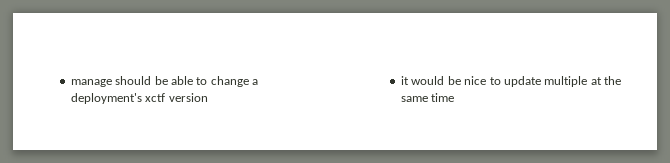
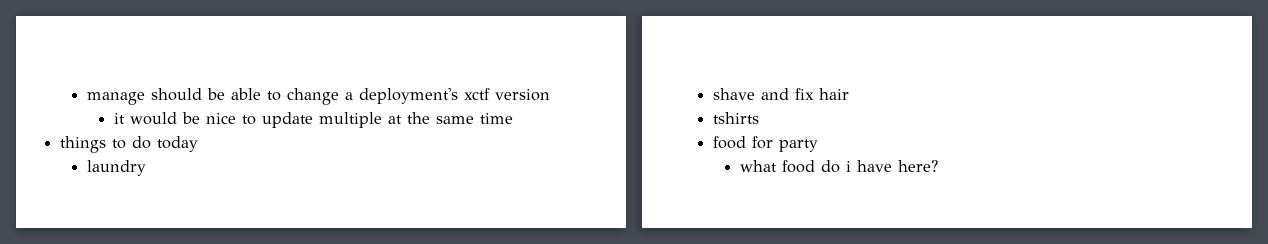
(455, 97) none -> [60,136,199,153] [87,160,147,176] [713,88,850,100] [713,112,760,124] [713,136,819,152] [739,160,938,173] // things to do today // laundry // shave and fix hair // tshirts // food for party // what food do i have here?

